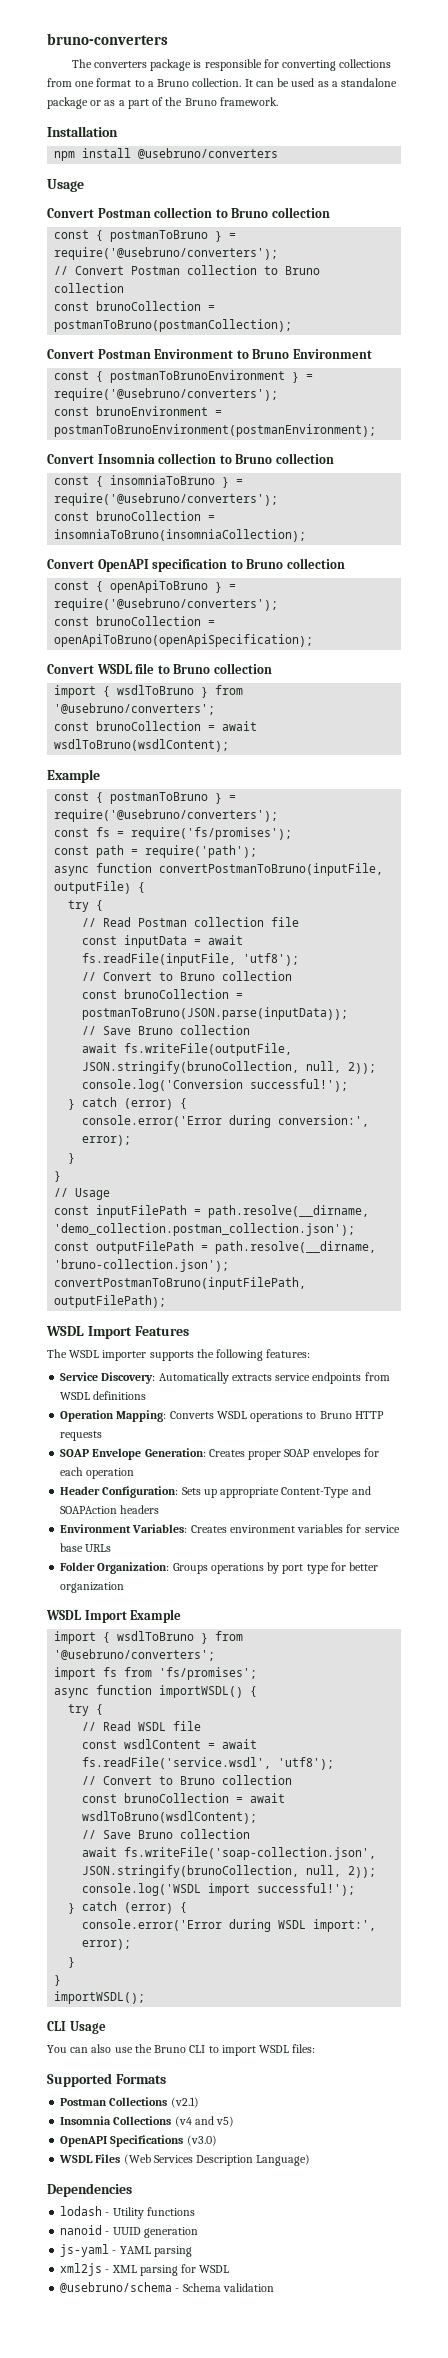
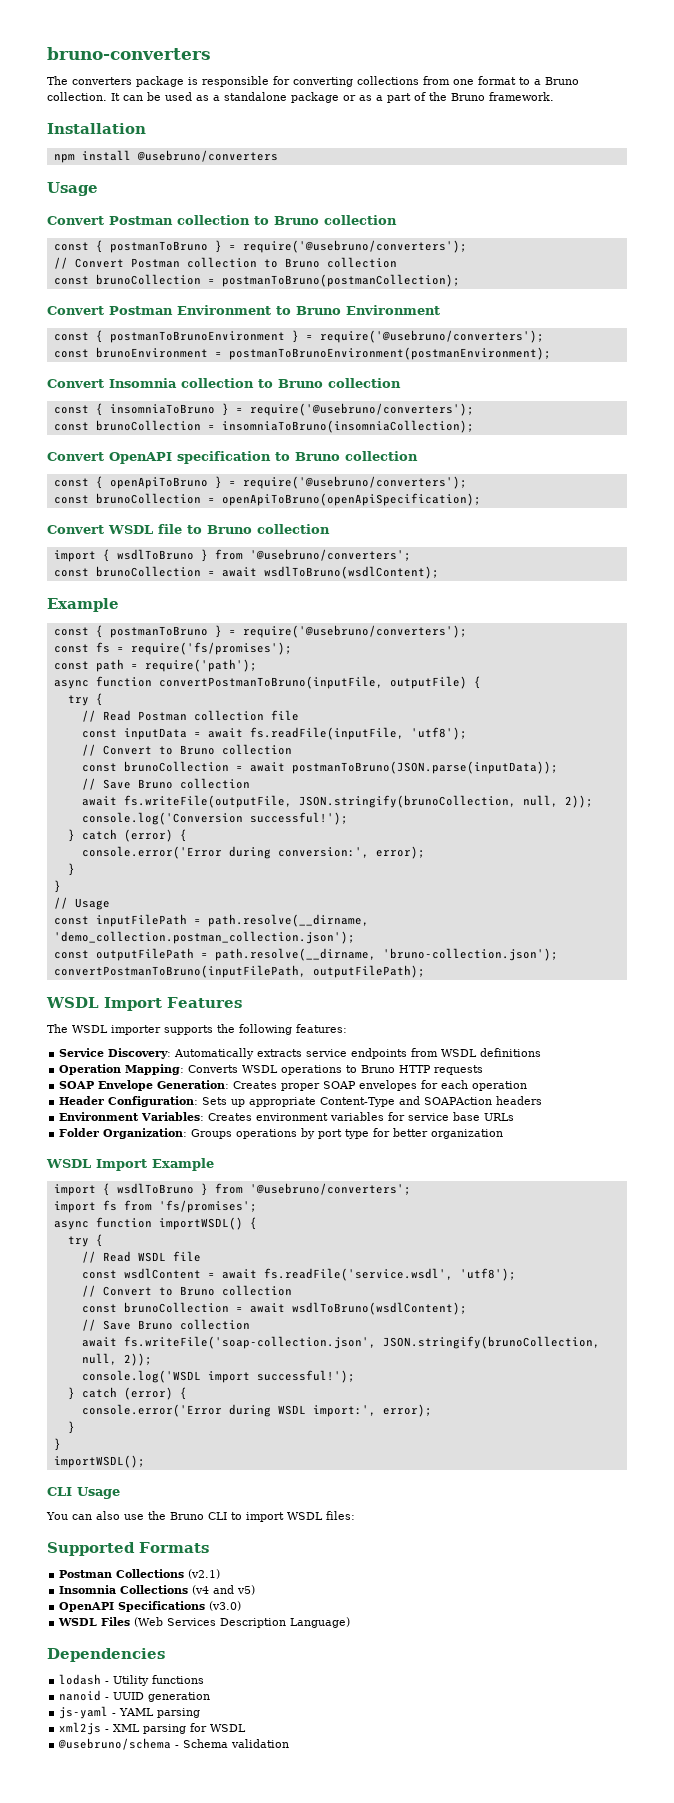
(244, 996) none -> [249,762,285,772] await

